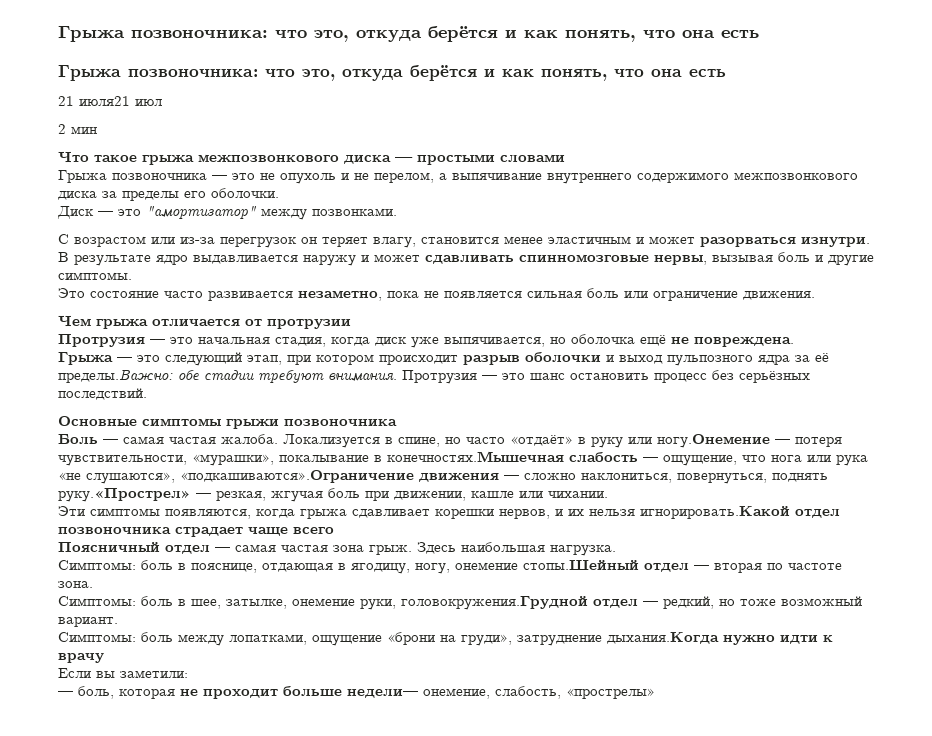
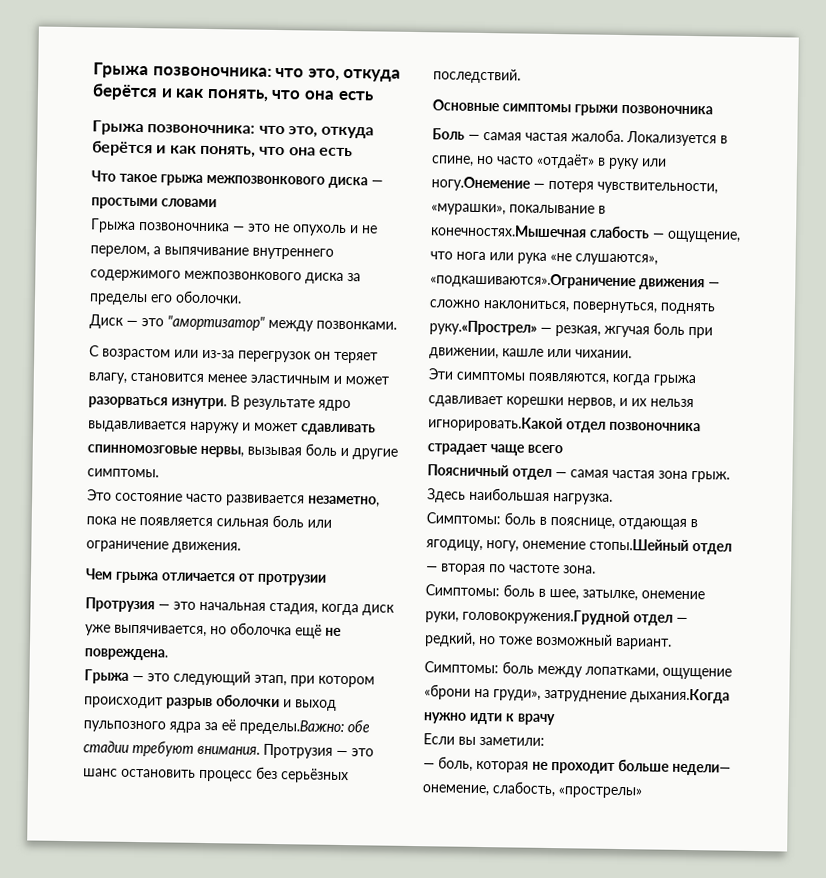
[58,96,162,106] [58,124,97,134] // 21 июля21 июл // 2 мин -> (353, 152) none

